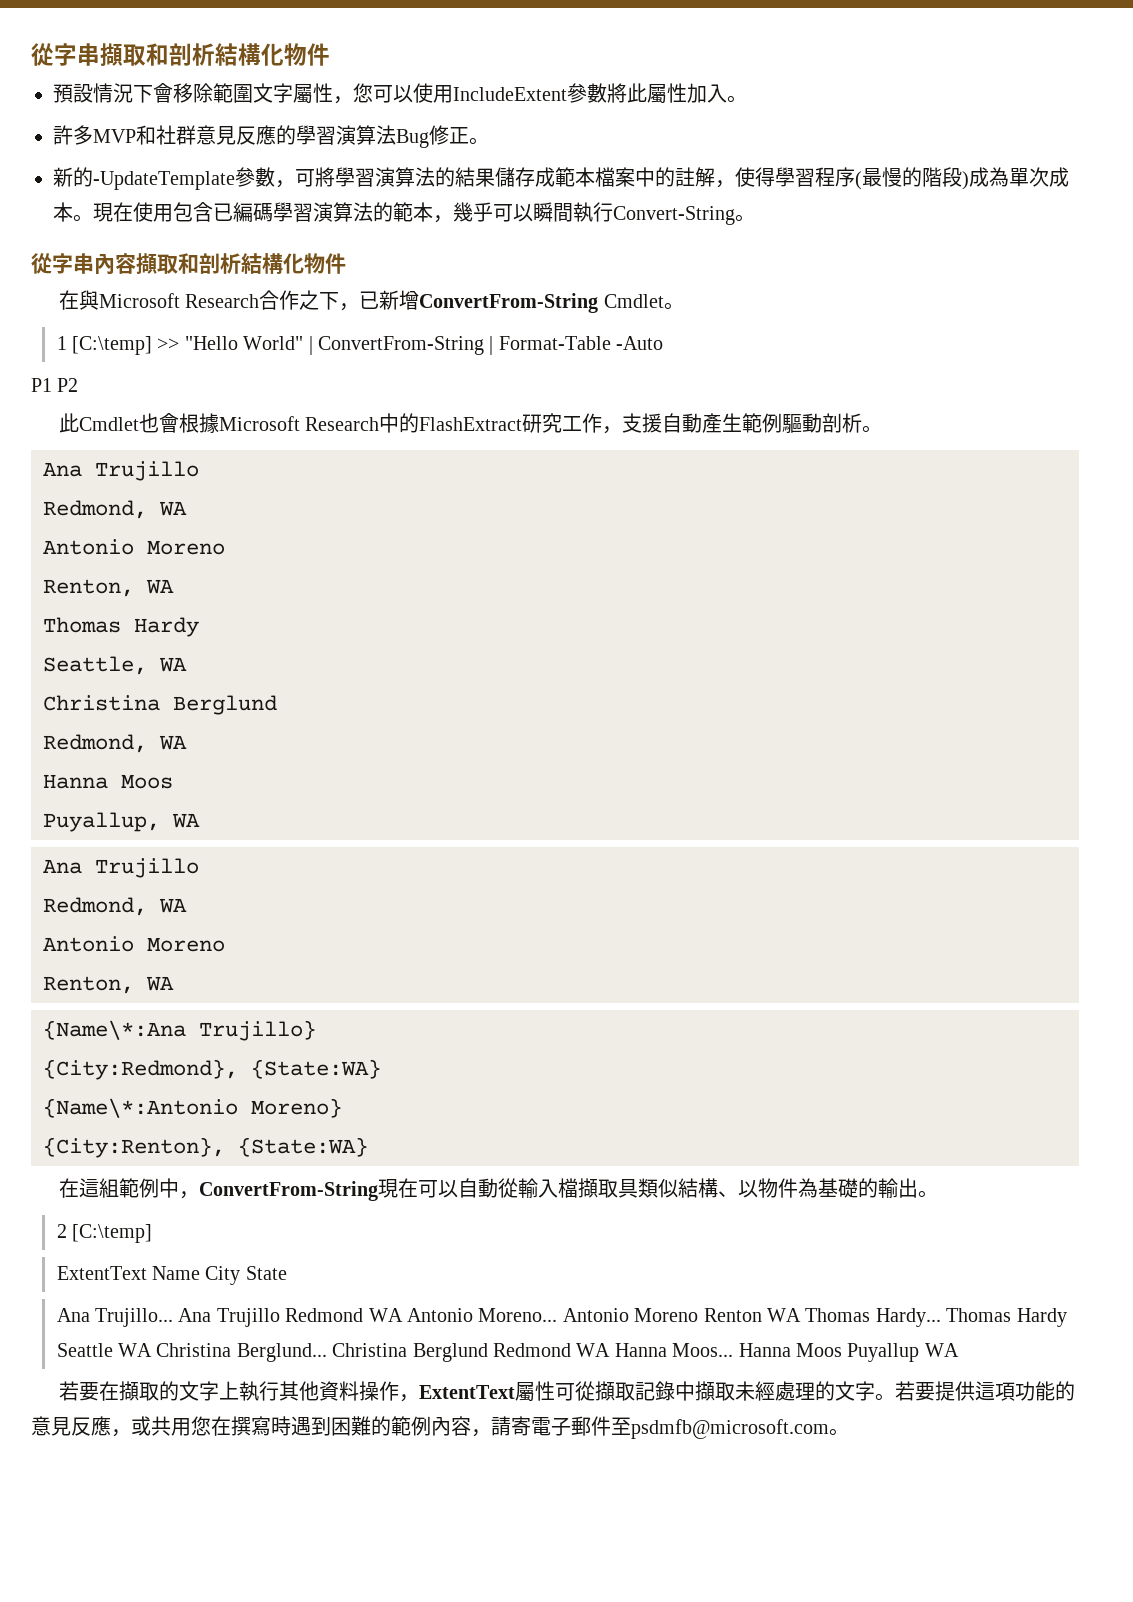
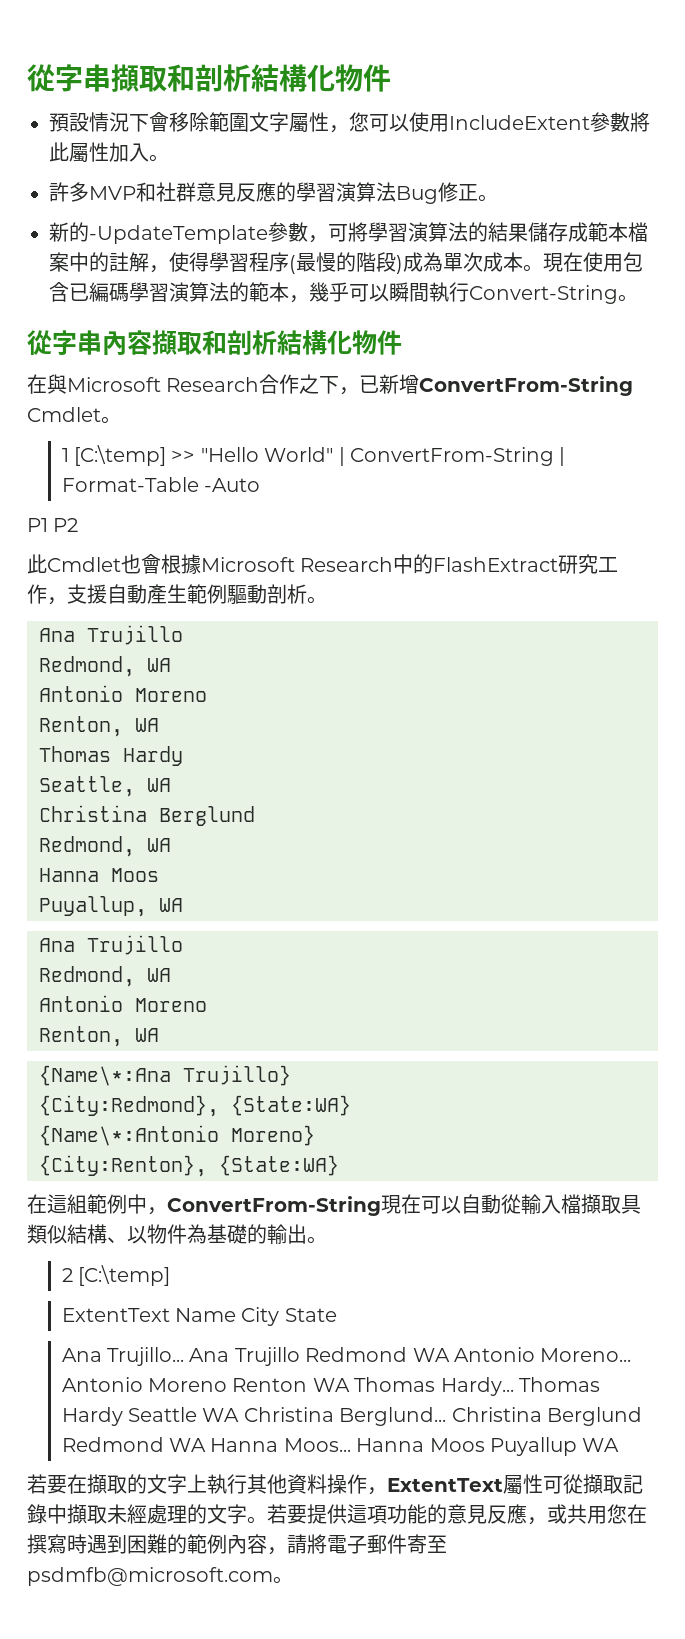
[511,1416,531,1436] 寄 -> [307,1534,327,1554] 將
(611, 1426) none -> [407,1534,427,1554] 寄

